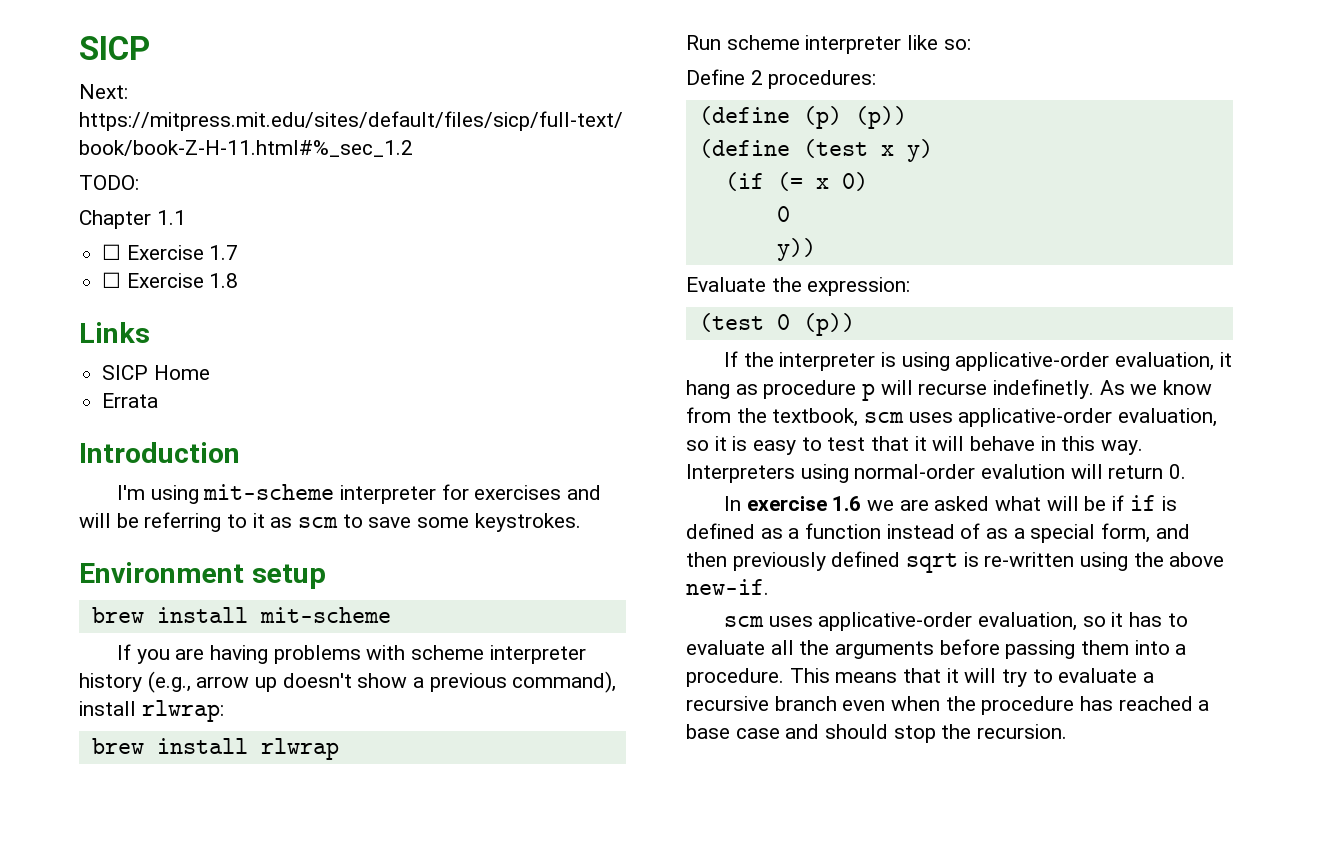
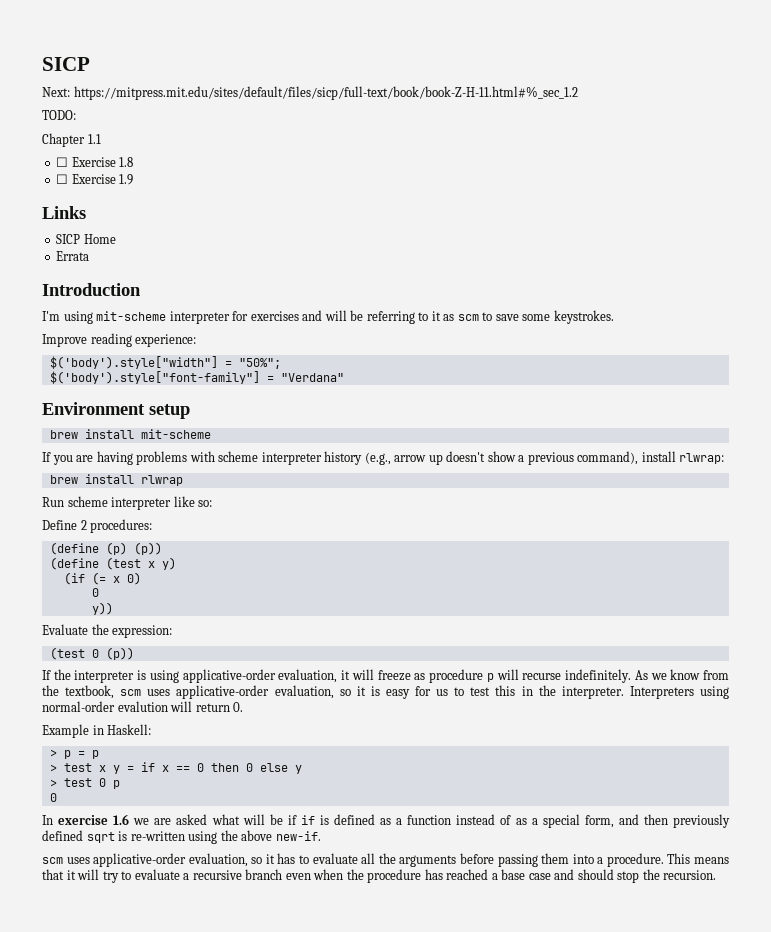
[209,245,239,260] [102,272,239,288] 1.7 // ☐ Exercise 1.8 -> [119,157,134,167] [56,174,134,185] 1.8 // ☐ Exercise 1.9
(581, 522) none -> [42,333,197,347] [49,356,281,369] [49,371,344,384] // Improve reading experience: // $('body').style["width"] = "50%"; // $('body').style["font-family"] = "Verdana"
[686,380,730,399] hang -> [351,669,411,681] will freeze
[993,379,1095,399] indefinetly. -> [565,669,632,683] indefinitely.
[801,436,1144,455] to test that it will behave in this way. -> [415,685,624,699] for us to test this in the interpreter.
(1187, 471) none -> [42,724,152,738] [49,749,99,759] [49,762,302,774] [49,778,120,789] [49,793,57,802] // Example in Haskell: // > p = p // > test x y = if x == 0 then 0 else y // > test 0 p // 0

